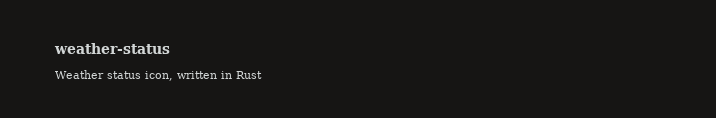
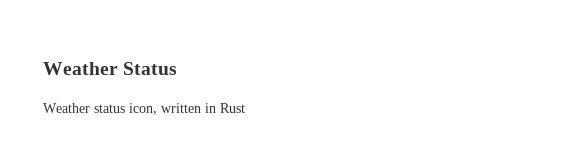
[54,43,170,54] weather-status -> [43,62,178,75] Weather Status

